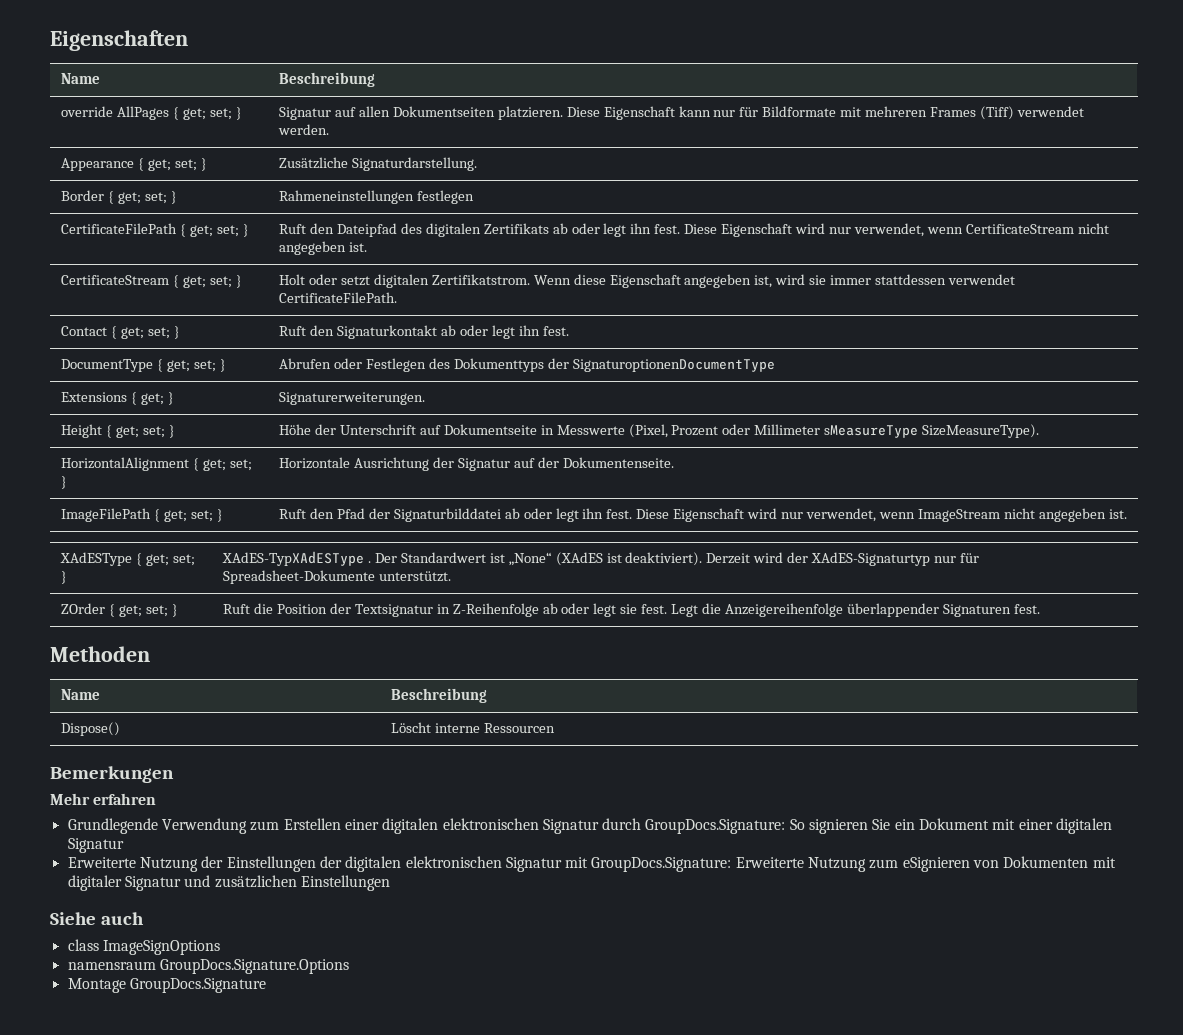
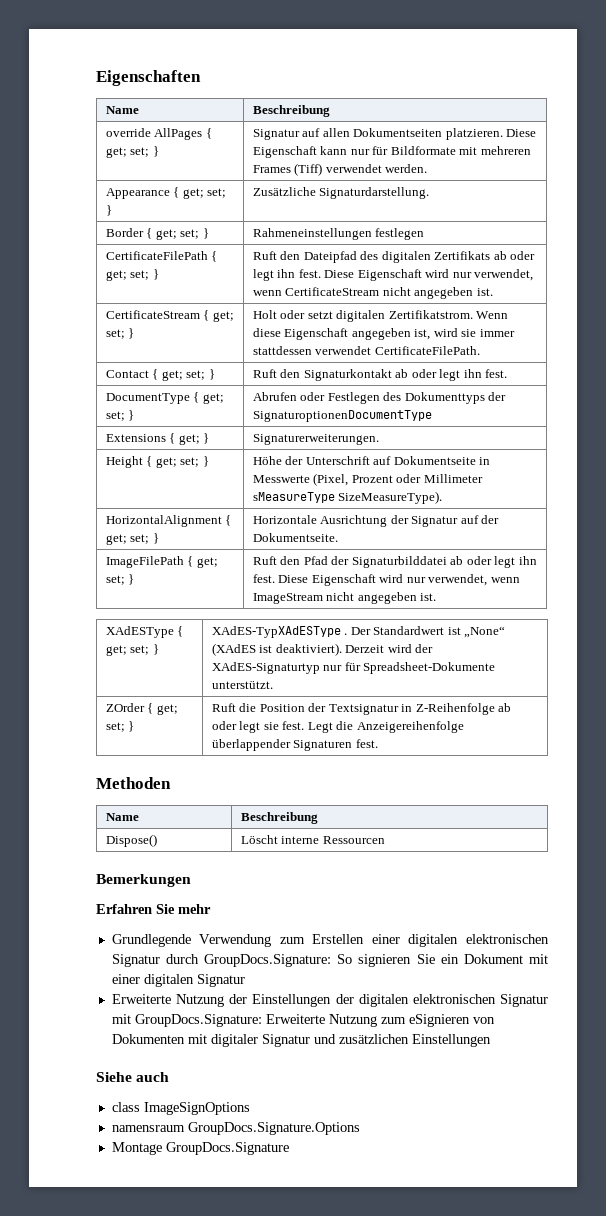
[562,457,674,468] Dokumentenseite. -> [252,533,338,542] Dokumentseite.
[50,793,157,805] Mehr erfahren -> [96,904,211,914] Erfahren Sie mehr

